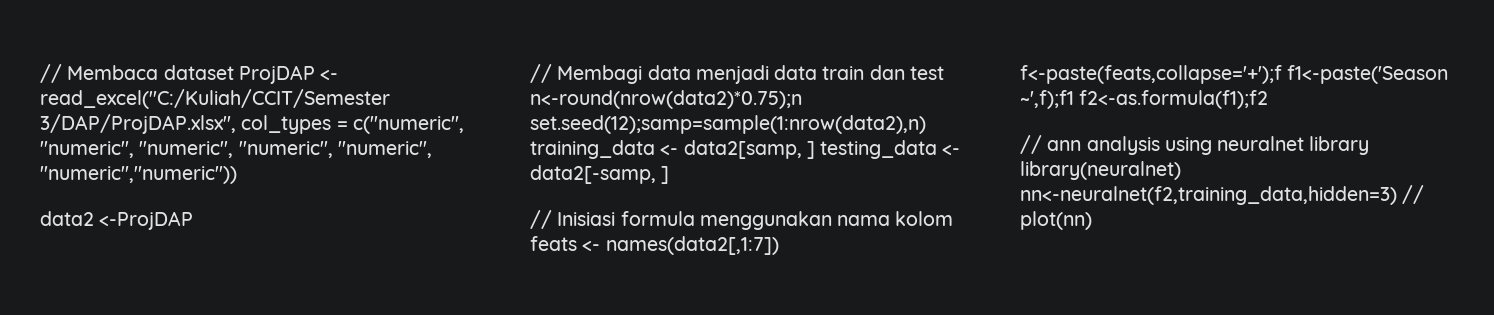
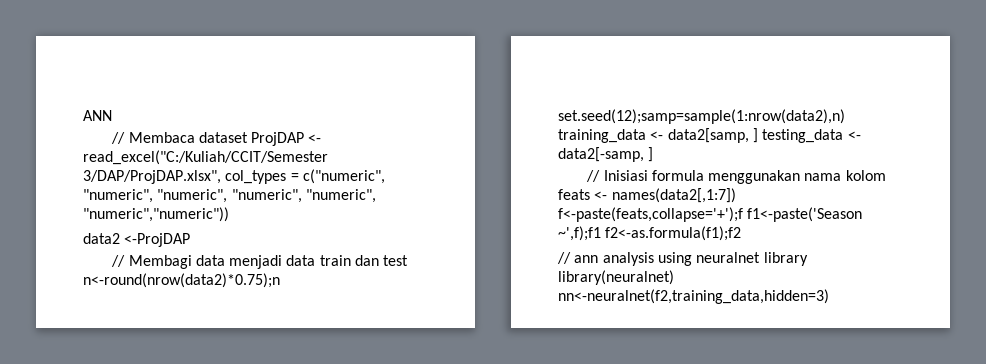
(40, 73) none -> [83,110,112,121] ANN //
[1402,185,1425,204] [1020,211,1092,230] // plot(nn) -> (829, 296) none

